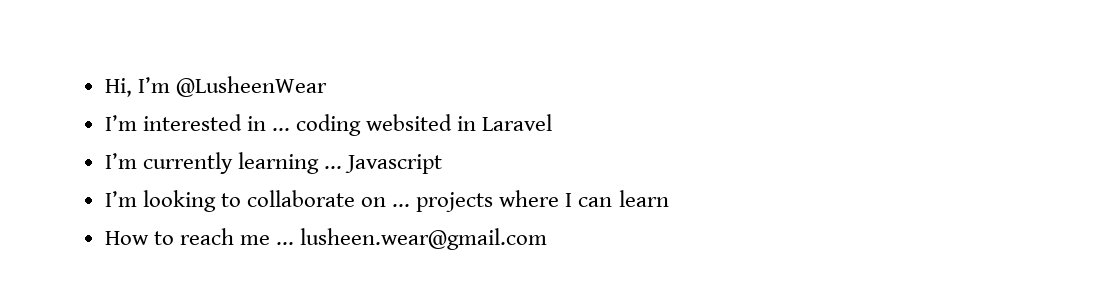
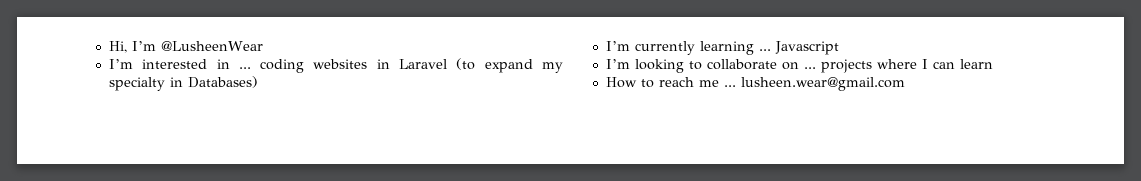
[366,114,453,131] websited -> [313,59,368,69] websites
(553, 122) none -> [456,58,563,73] [108,76,258,91] (to expand my specialty in Databases)

